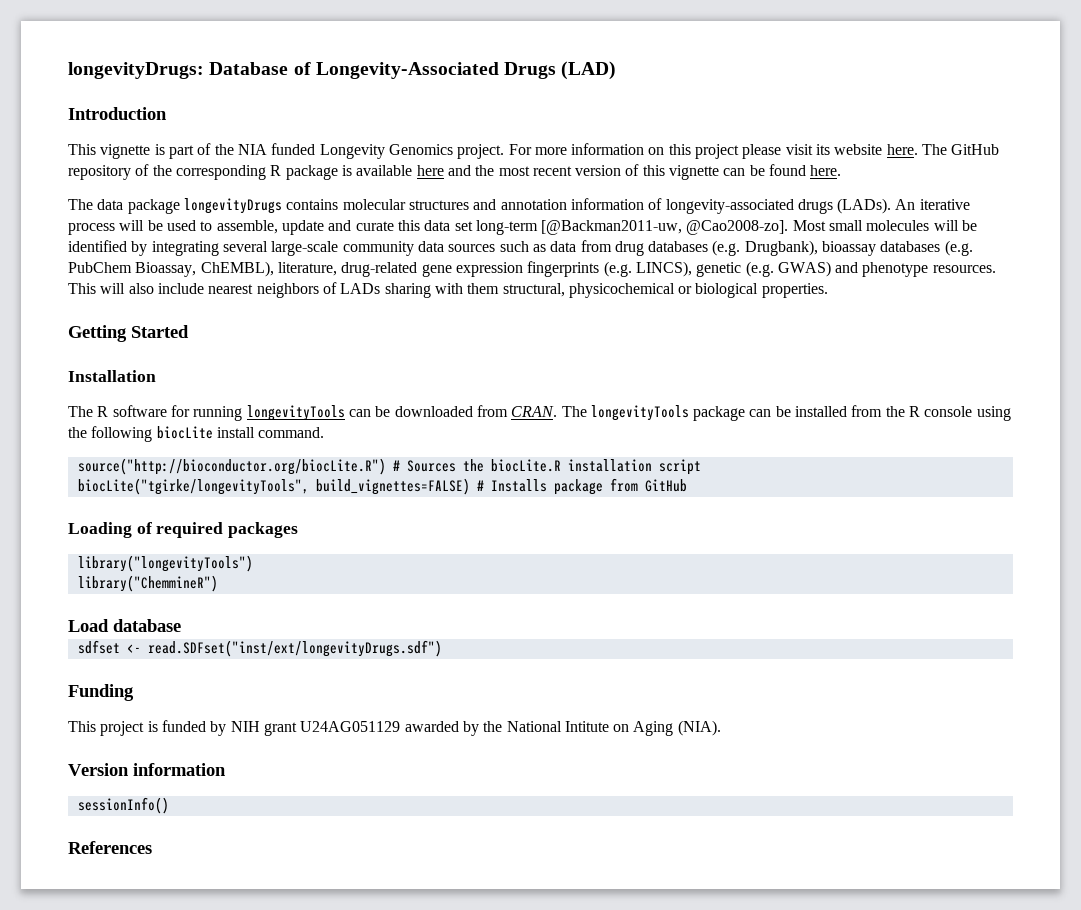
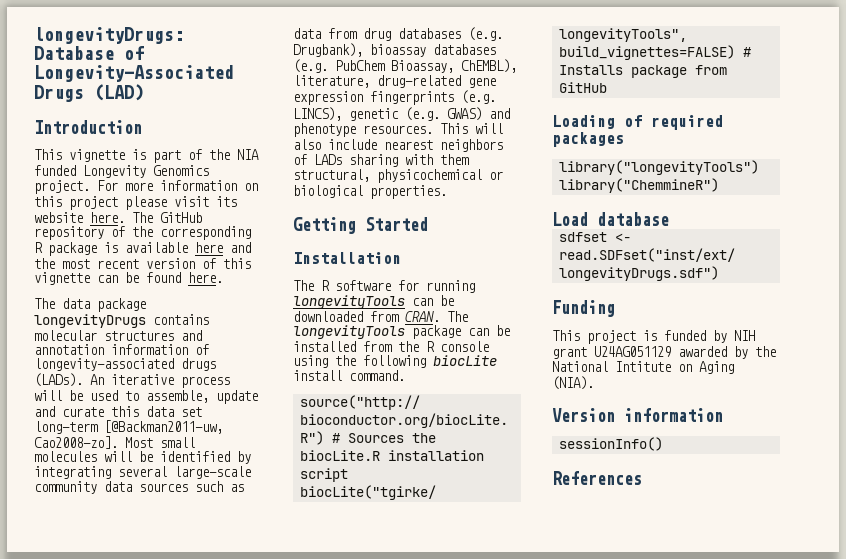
[686,220,789,235] @Cao2008-zo]. -> [34,436,118,449] Cao2008-zo].

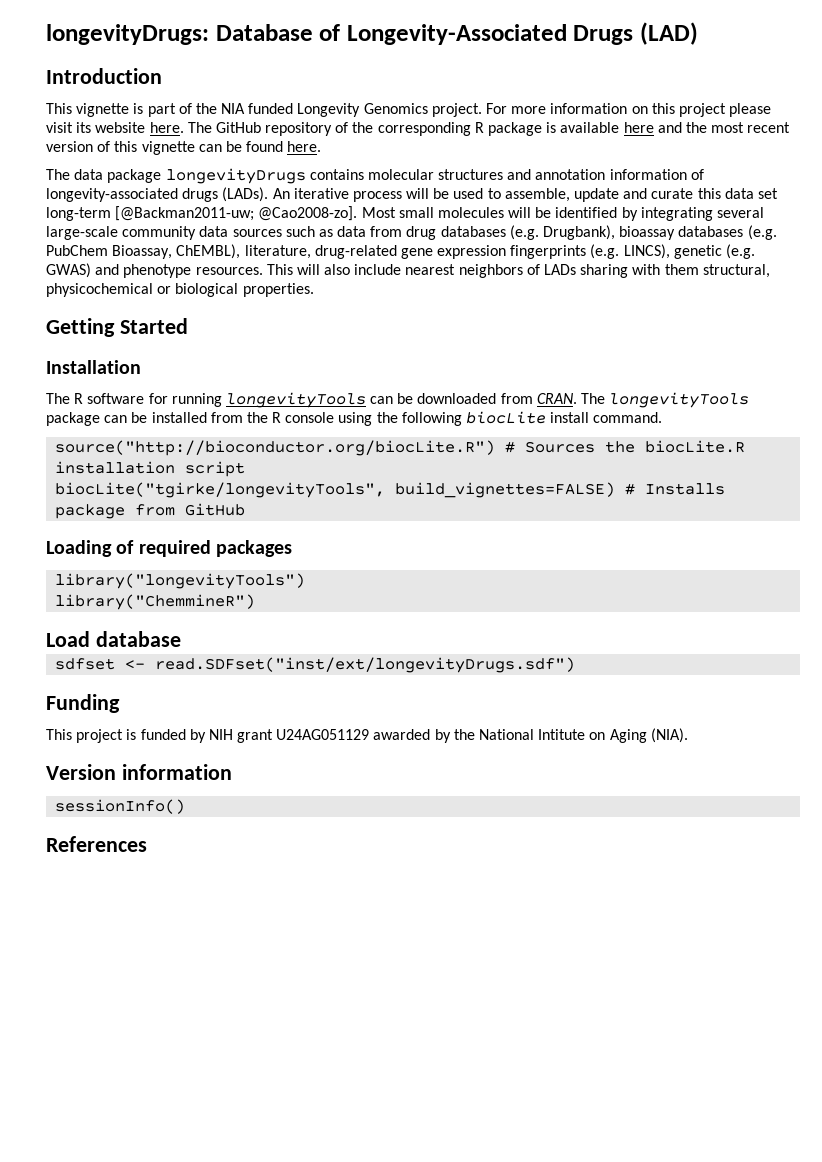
[104,420,223,434] [34,436,118,449] [@Backman2011-uw, Cao2008-zo]. -> [115,206,358,221] [@Backman2011-uw; @Cao2008-zo].

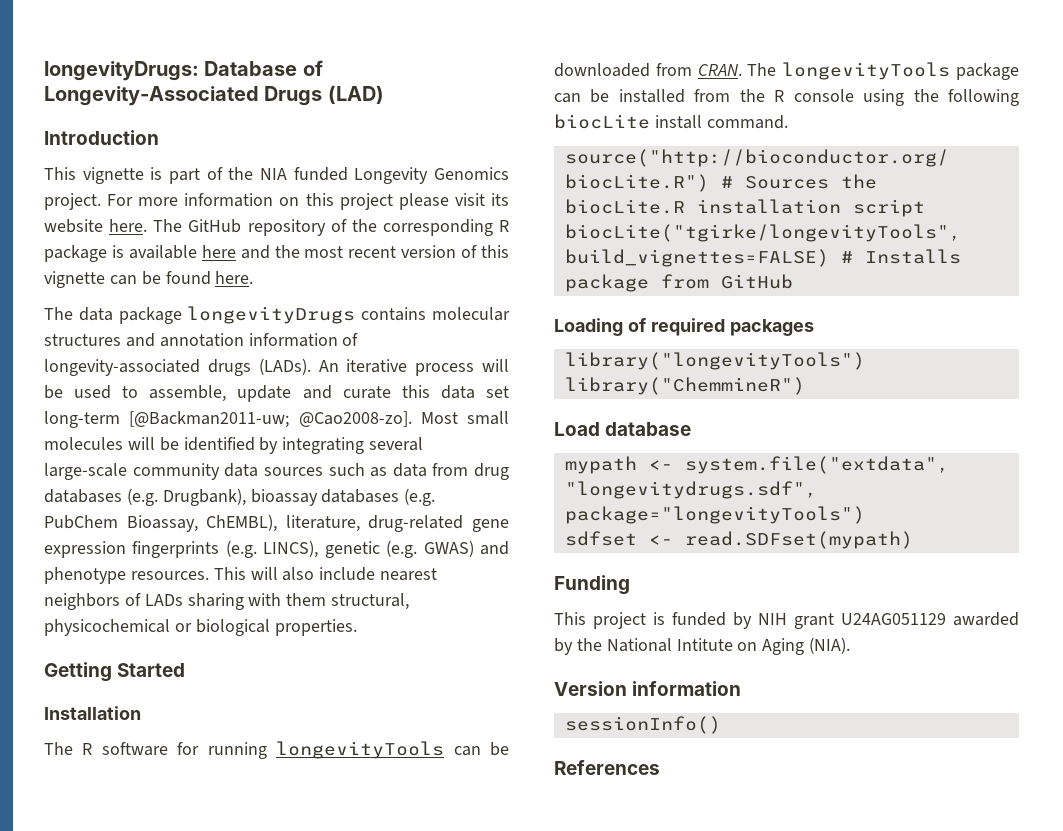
(181, 639) none -> [564,456,949,474] [564,481,817,499] [564,506,865,524] // mypath <- system.file("extdata", "longevitydrugs.sdf", package="longevityTools")
[155,657,576,673] read.SDFset("inst/ext/longevityDrugs.sdf") -> [684,531,913,549] read.SDFset(mypath)

